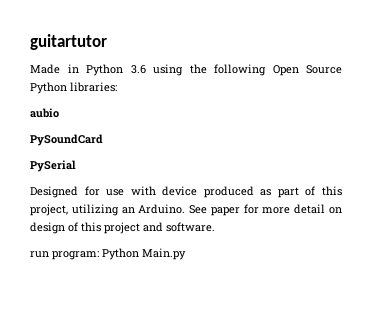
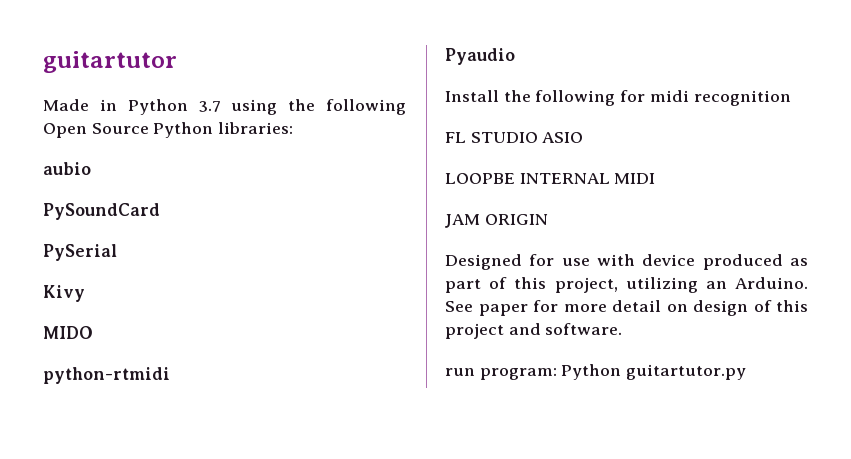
[130,65,146,74] 3.6 -> [198,101,221,112] 3.7
(76, 166) none -> [43,285,85,302] [43,326,93,339] [43,367,170,384] [445,48,515,65] [445,90,791,106] [445,132,584,143] [445,173,656,184] [445,214,548,228] // Kivy // MIDO // python-rtmidi // Pyaudio // Install the following for midi recognition // FL STUDIO ASIO // LOOPBE INTERNAL MIDI // JAM ORIGIN
[142,248,186,260] Main.py -> [626,364,747,380] guitartutor.py

